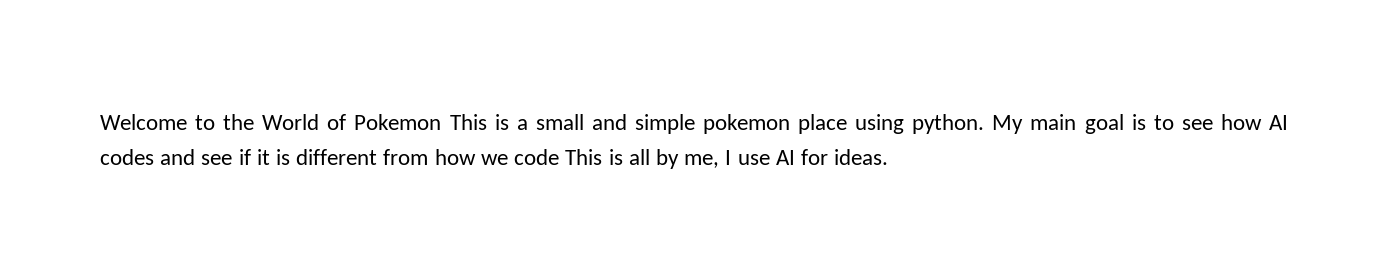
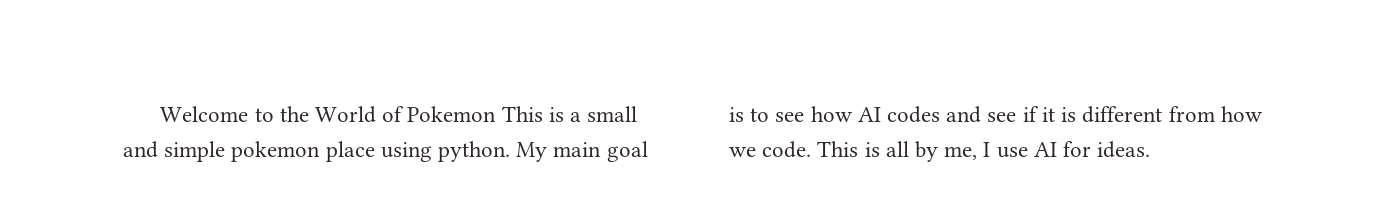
[514,149,560,165] code -> [762,141,812,158] code.

